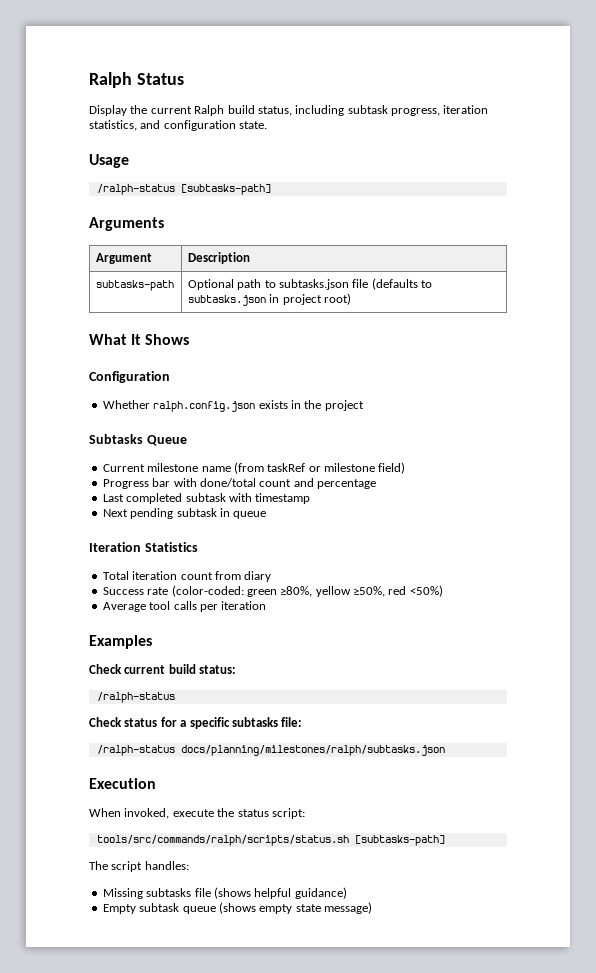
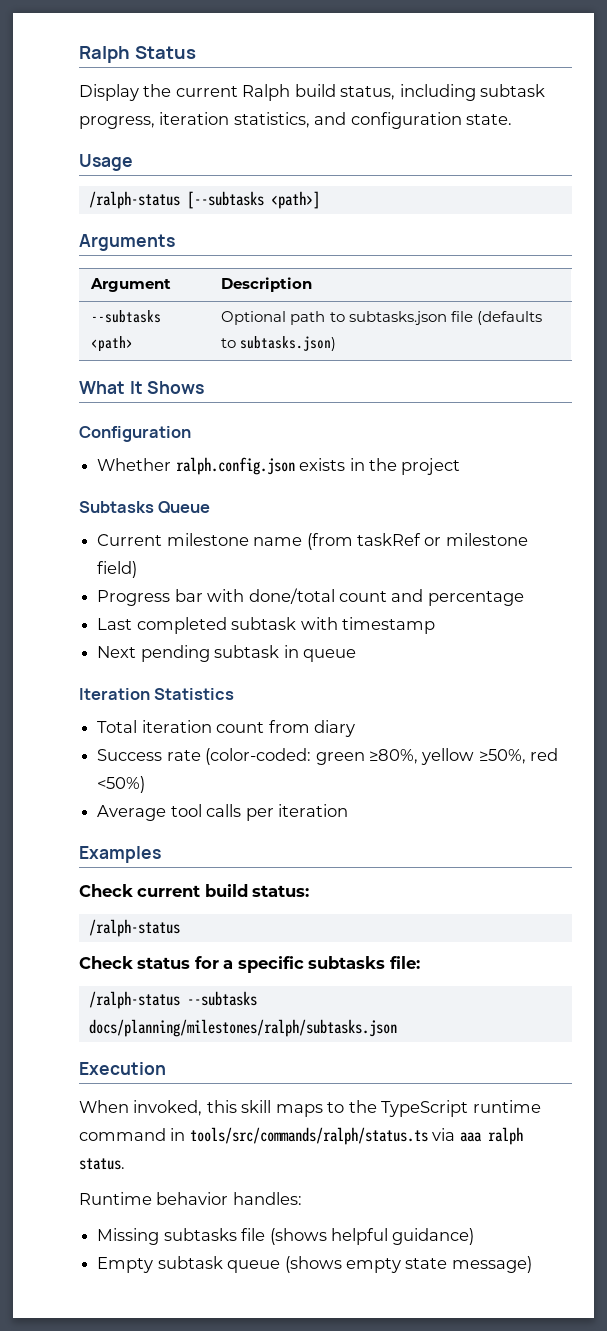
[180,184,271,195] [subtasks-path] -> [186,191,320,209] [--subtasks <path>]
[95,280,174,291] subtasks-path -> [91,310,162,323] [91,336,134,352] --subtasks <path>
[187,293,351,306] subtasks.json in project root) -> [240,336,337,351] subtasks.json)
(175, 750) none -> [186,991,257,1006] --subtasks
[172,808,305,819] [96,835,445,846] [89,861,143,872] execute the status script: // tools/src/commands/ralph/scripts/status.sh [subtasks-path] // The script -> [206,1100,541,1117] [79,1127,523,1145] [79,1158,125,1170] [79,1192,229,1205] this skill maps to the TypeScript runtime command in tools/src/commands/ralph/status.ts via aaa ralph status. // Runtime behavior

